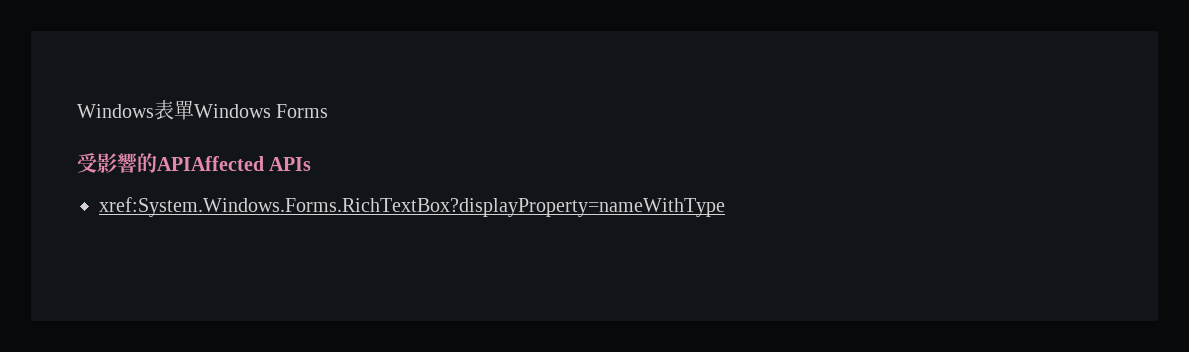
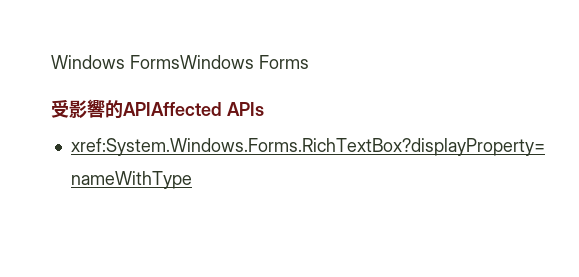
[77,100,271,120] Windows表單Windows -> [51,55,254,69] Windows FormsWindows

